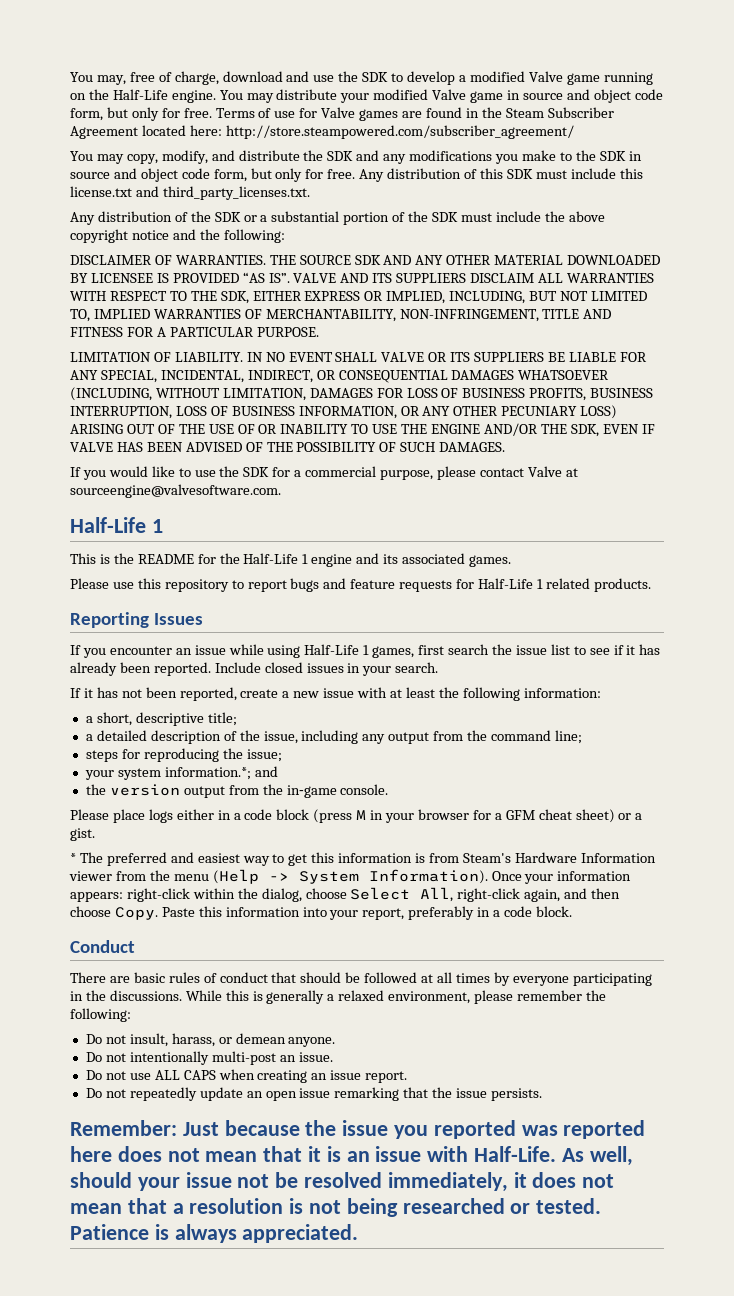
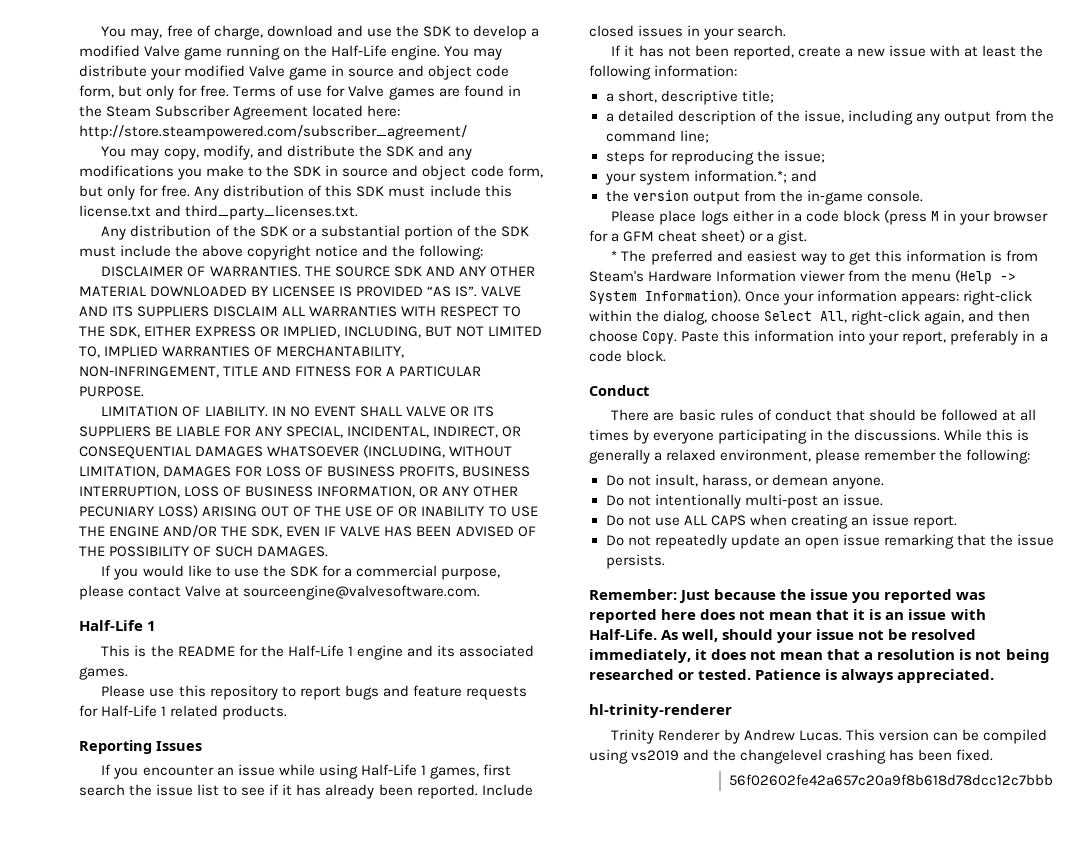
(359, 1233) none -> [589,704,732,718] [611,729,1047,744] [589,749,994,764] [729,774,1054,786] // hl-trinity-renderer // Trinity Renderer by Andrew Lucas. This version can be compiled using vs2019 and the changelevel crashing has been fixed. // 56f02602fe42a657c20a9f8b618d78dcc12c7bbb

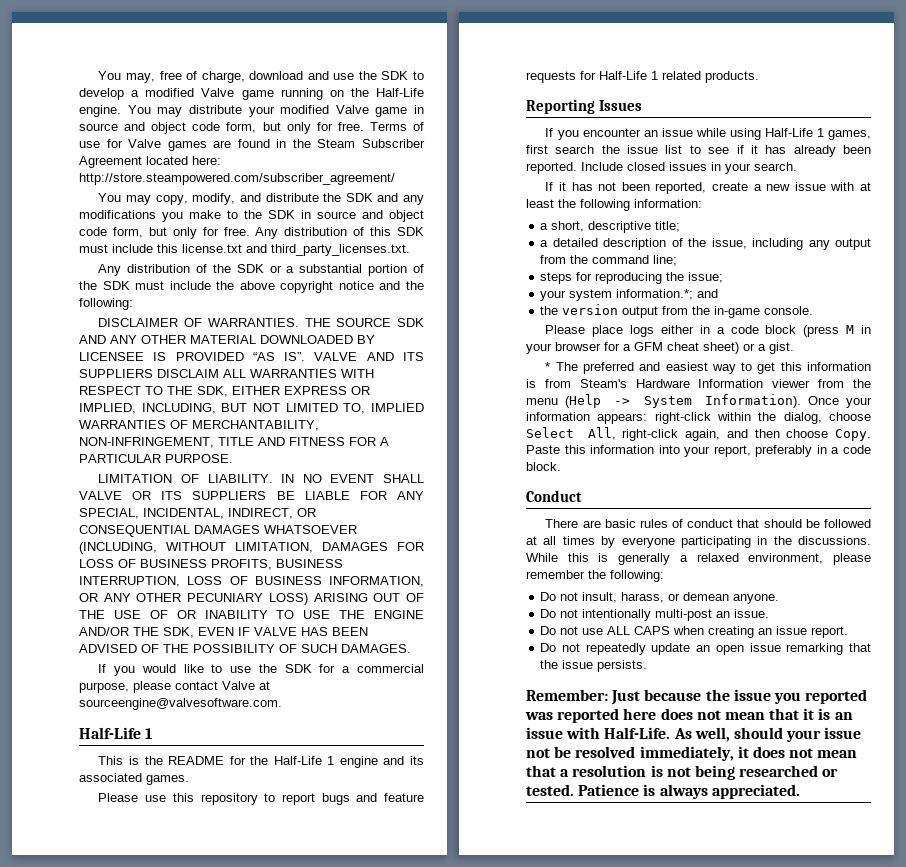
[589,704,732,718] [611,729,1047,744] [589,749,994,764] [729,774,1054,786] // hl-trinity-renderer // Trinity Renderer by Andrew Lucas. This version can be compiled using vs2019 and the changelevel crashing has been fixed. // 56f02602fe42a657c20a9f8b618d78dcc12c7bbb -> (800, 791) none

